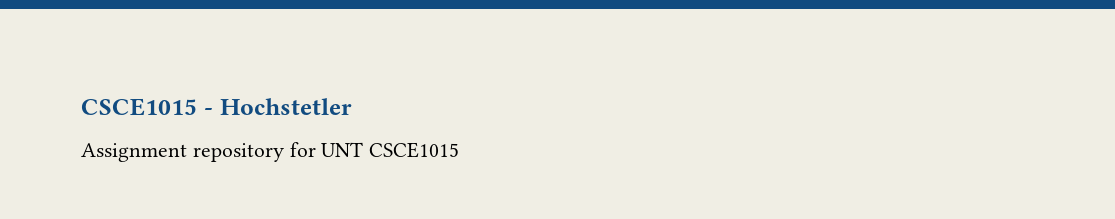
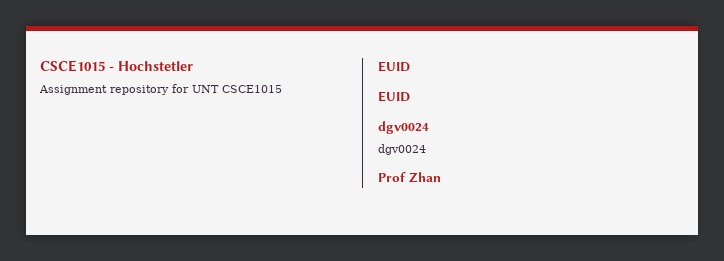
(460, 150) none -> [378,61,410,72] [378,91,410,102] [378,121,429,134] [378,144,426,155] [378,172,441,183] // EUID // EUID // dgv0024 // dgv0024 // Prof Zhan

